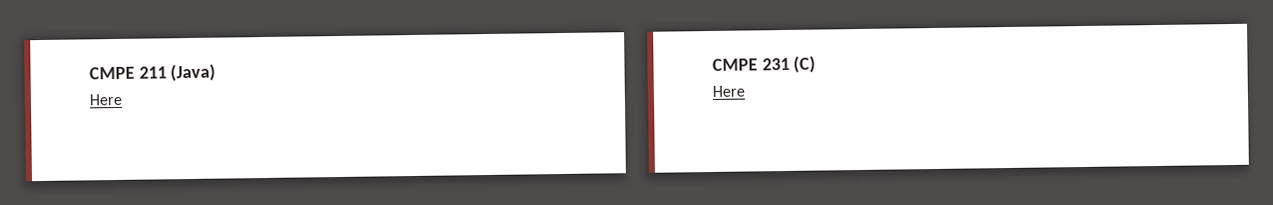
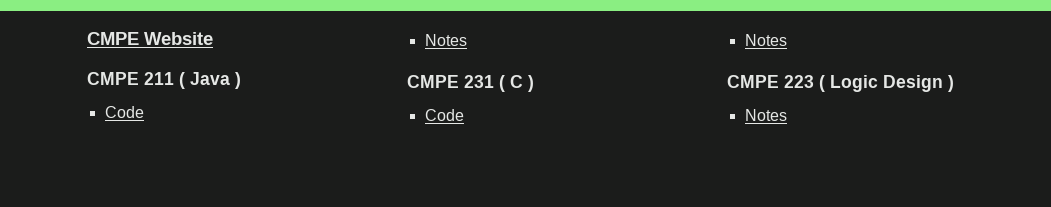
[89,63,217,82] [89,93,122,106] [712,55,817,73] [712,85,745,97] CMPE 211 (Java) // Here // CMPE 231 (C) // Here -> [87,32,213,45] [87,72,241,89] [104,106,144,118] [424,34,467,46] [407,75,534,92] [424,109,464,121] [744,34,787,46] [727,75,954,92] [744,109,787,121] CMPE Website // CMPE 211 ( Java ) // Code // Notes // CMPE 231 ( C ) // Code // Notes // CMPE 223 ( Logic Design ) // Notes

